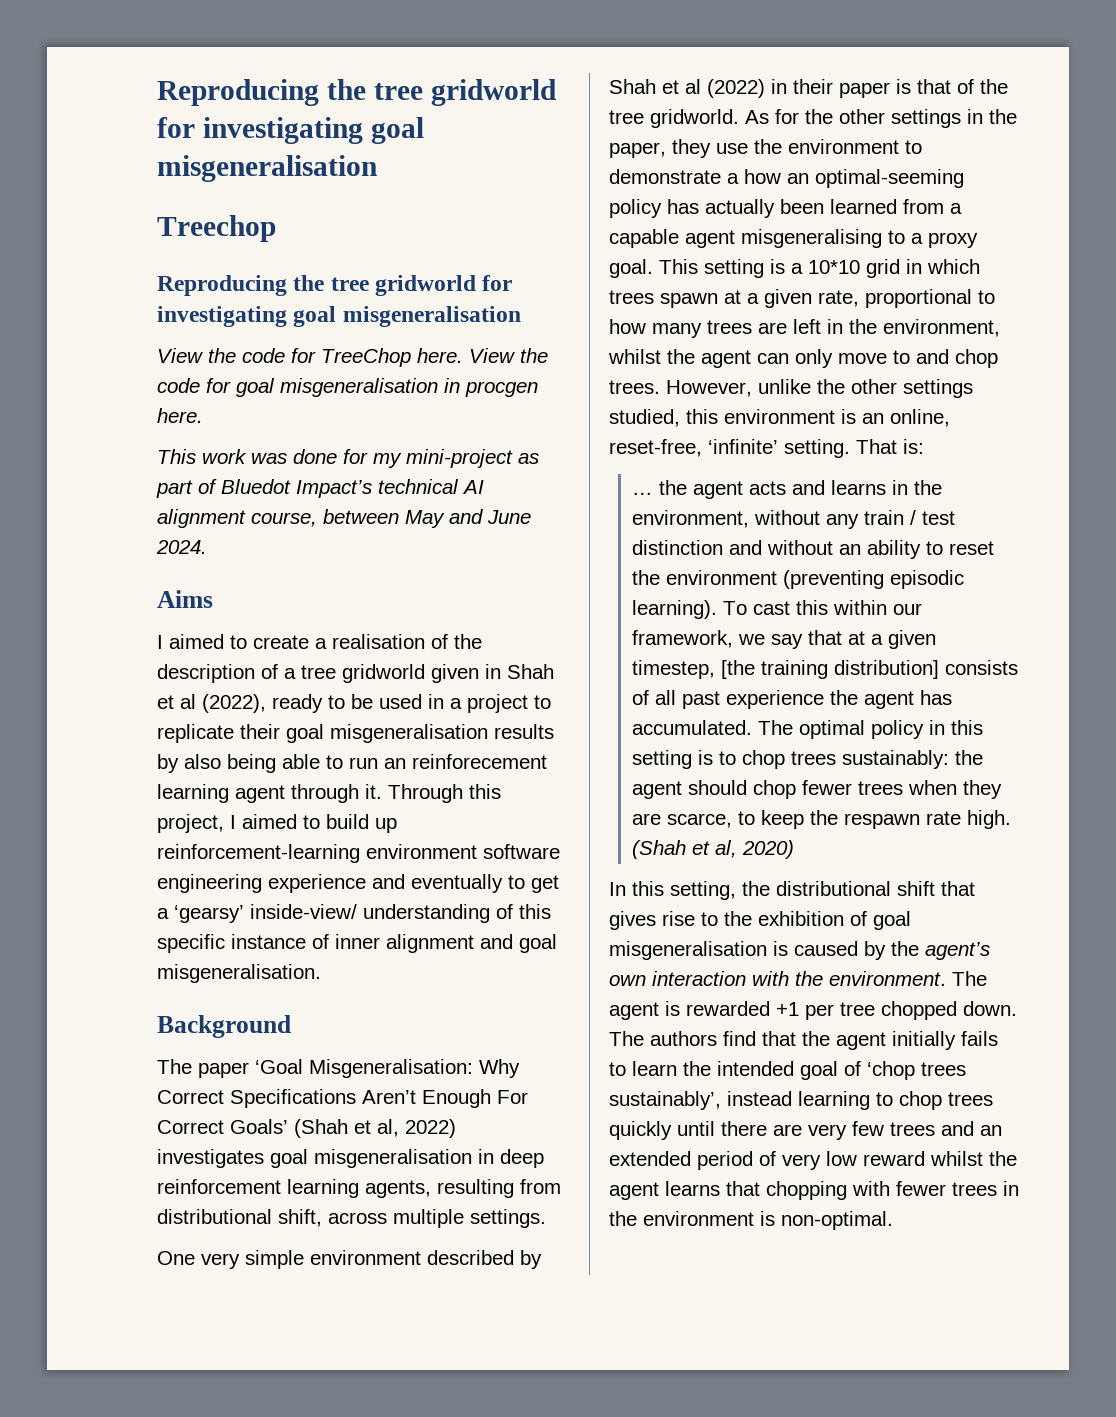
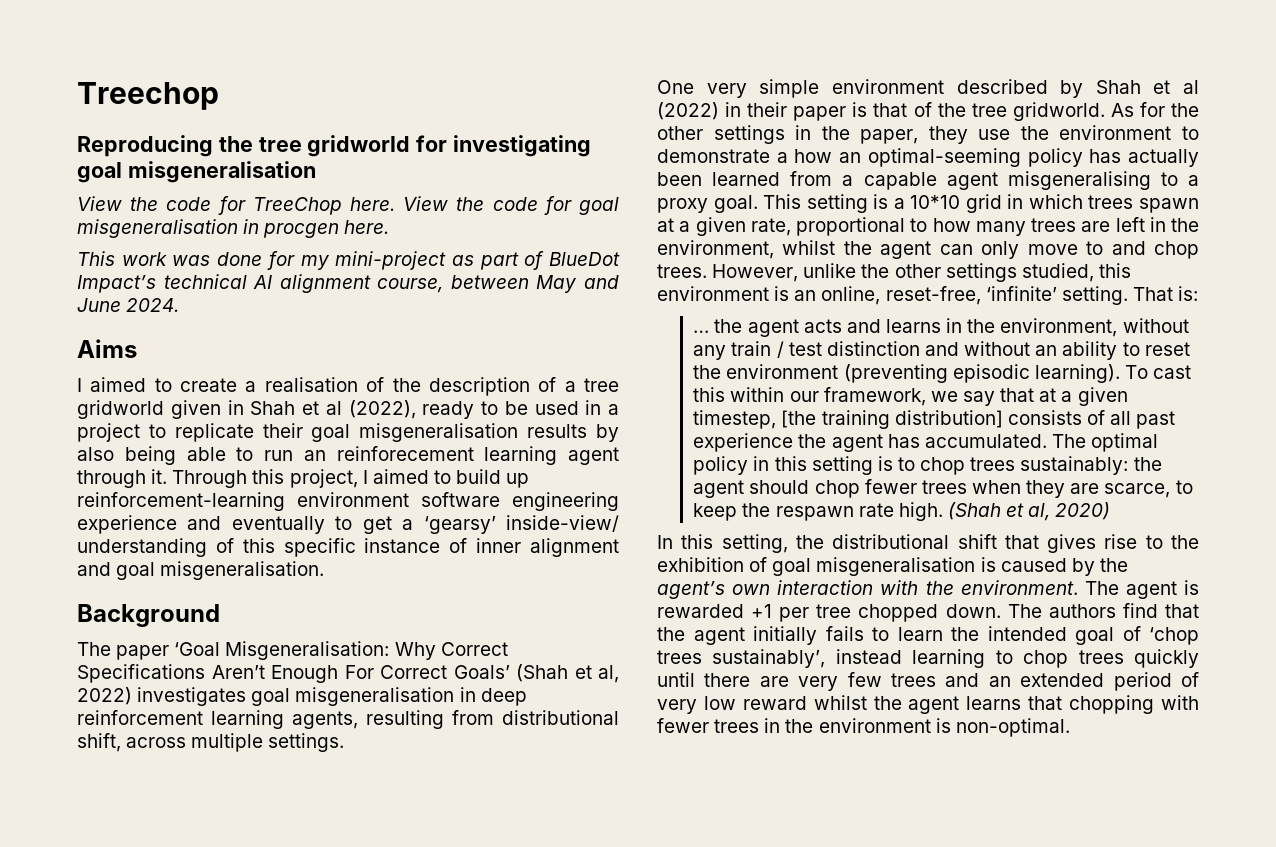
[157,79,557,106] [157,117,424,144] [157,155,377,182] Reproducing the tree gridworld for investigating goal misgeneralisation // -> (77, 96) none
[221,479,291,494] Bluedot -> [549,252,620,266] BlueDot

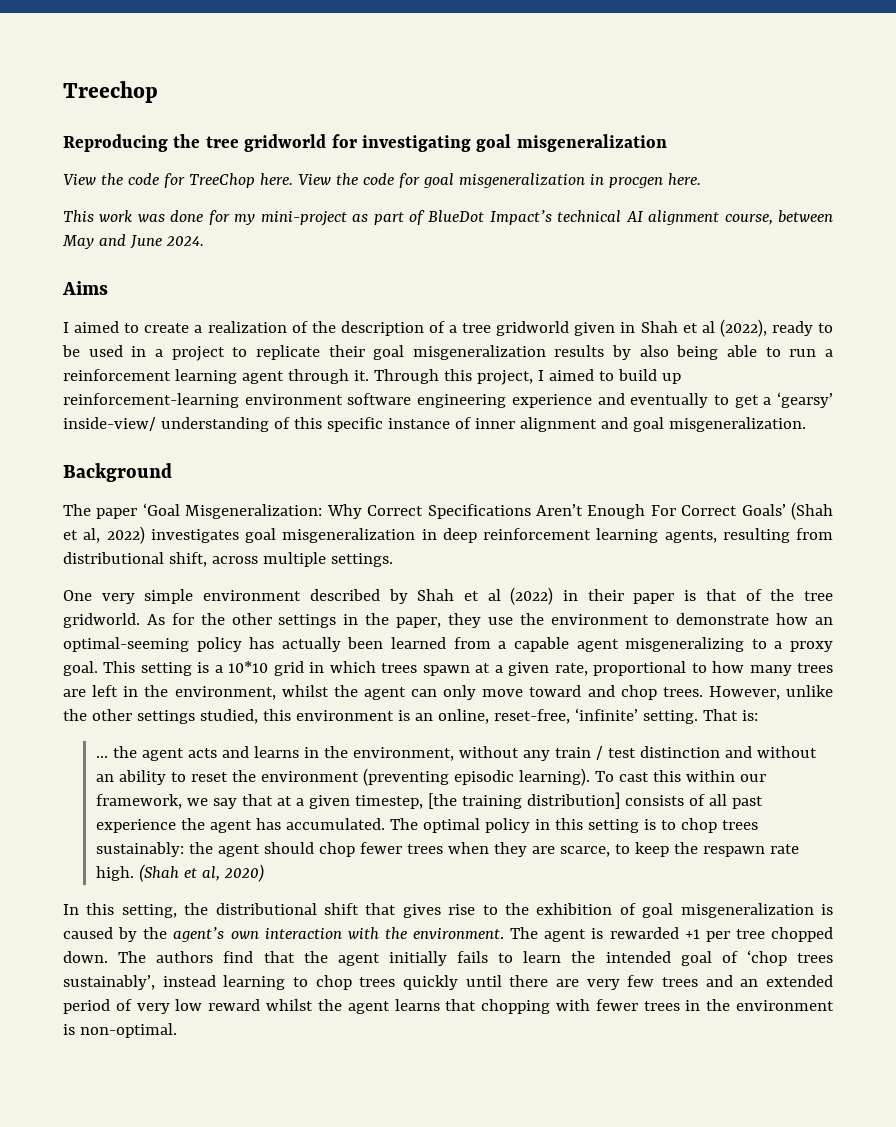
[127,161,316,183] misgeneralisation -> [516,134,667,152] misgeneralization
[77,219,238,238] misgeneralisation -> [458,173,585,188] misgeneralization
[264,377,358,392] realisation -> [207,321,287,333] realization
[359,423,519,442] misgeneralisation -> [412,345,546,360] misgeneralization
[303,446,474,461] an reinforecement -> [824,349,833,357] [63,369,171,381] a reinforcement
[160,561,325,580] misgeneralisation. -> [668,417,806,432] misgeneralization.
[225,641,390,660] Misgeneralisation: -> [185,504,323,519] Misgeneralization:
[295,687,455,706] misgeneralisation -> [282,528,416,543] misgeneralization
[776,152,788,163] a -> (770, 619) none
[1007,171,1151,190] misgeneralising -> [625,637,745,652] misgeneralizing
[1086,241,1104,255] to -> [529,685,582,697] toward
[816,557,976,576] misgeneralisation -> [680,903,814,918] misgeneralization

